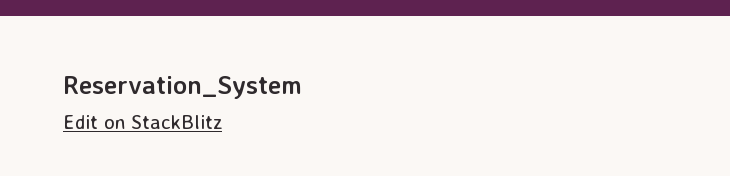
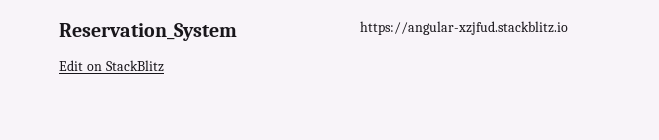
(222, 122) none -> [360,21,568,35] https://angular-xzjfud.stackblitz.io

